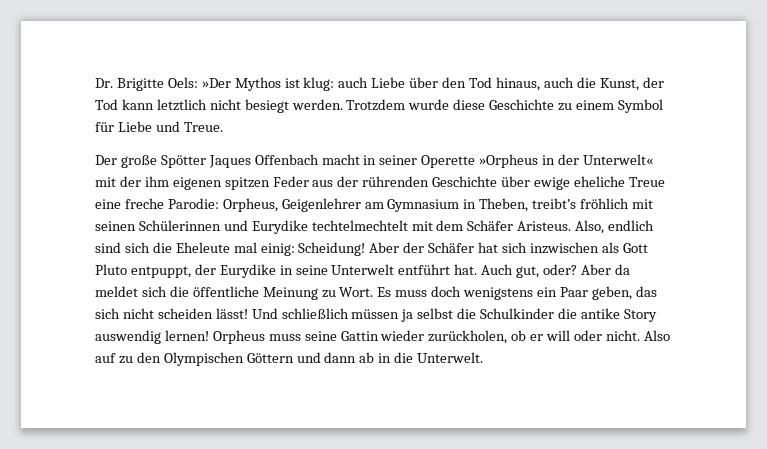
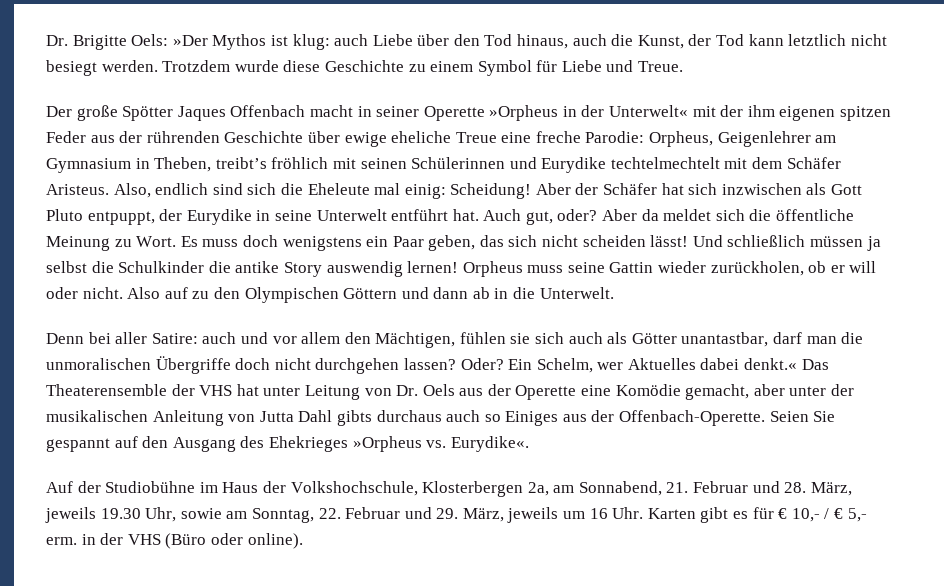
(484, 357) none -> [46,332,864,348] [46,356,829,374] [46,384,855,400] [46,410,836,426] [46,436,529,452] [46,481,852,497] [45,507,867,523] [46,533,303,549] // Denn bei aller Satire: auch und vor allem den Mächtigen, fühlen sie sich auch als Götter unantastbar, darf man die unmoralischen Übergriffe doch nicht durchgehen lassen? Oder? Ein Schelm, wer Aktuelles dabei denkt.« Das Theaterensemble der VHS hat unter Leitung von Dr. Oels aus der Operette eine Komödie gemacht, aber unter der musikalischen Anleitung von Jutta Dahl gibts durchaus auch so Einiges aus der Offenbach-Operette. Seien Sie gespannt auf den Ausgang des Ehekrieges »Orpheus vs. Eurydike«. // Auf der Studiobühne im Haus der Volkshochschule, Klosterbergen 2a, am Sonnabend, 21. Februar und 28. März, jeweils 19.30 Uhr, sowie am Sonntag, 22. Februar und 29. März, jeweils um 16 Uhr. Karten gibt es für € 10,- / € 5,- erm. in der VHS (Büro oder online).

